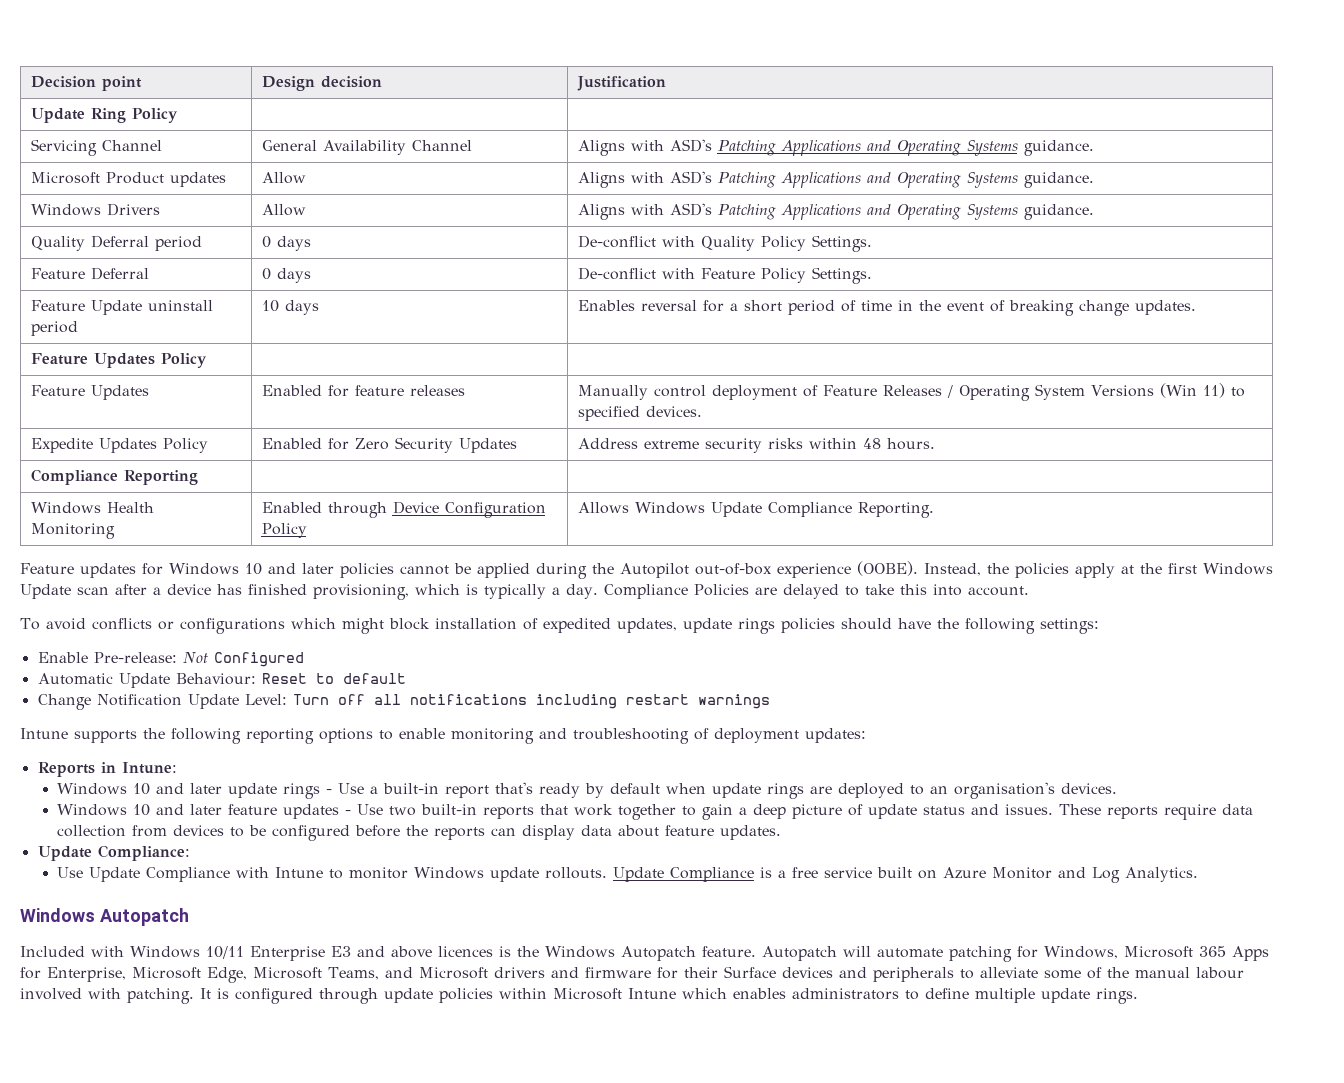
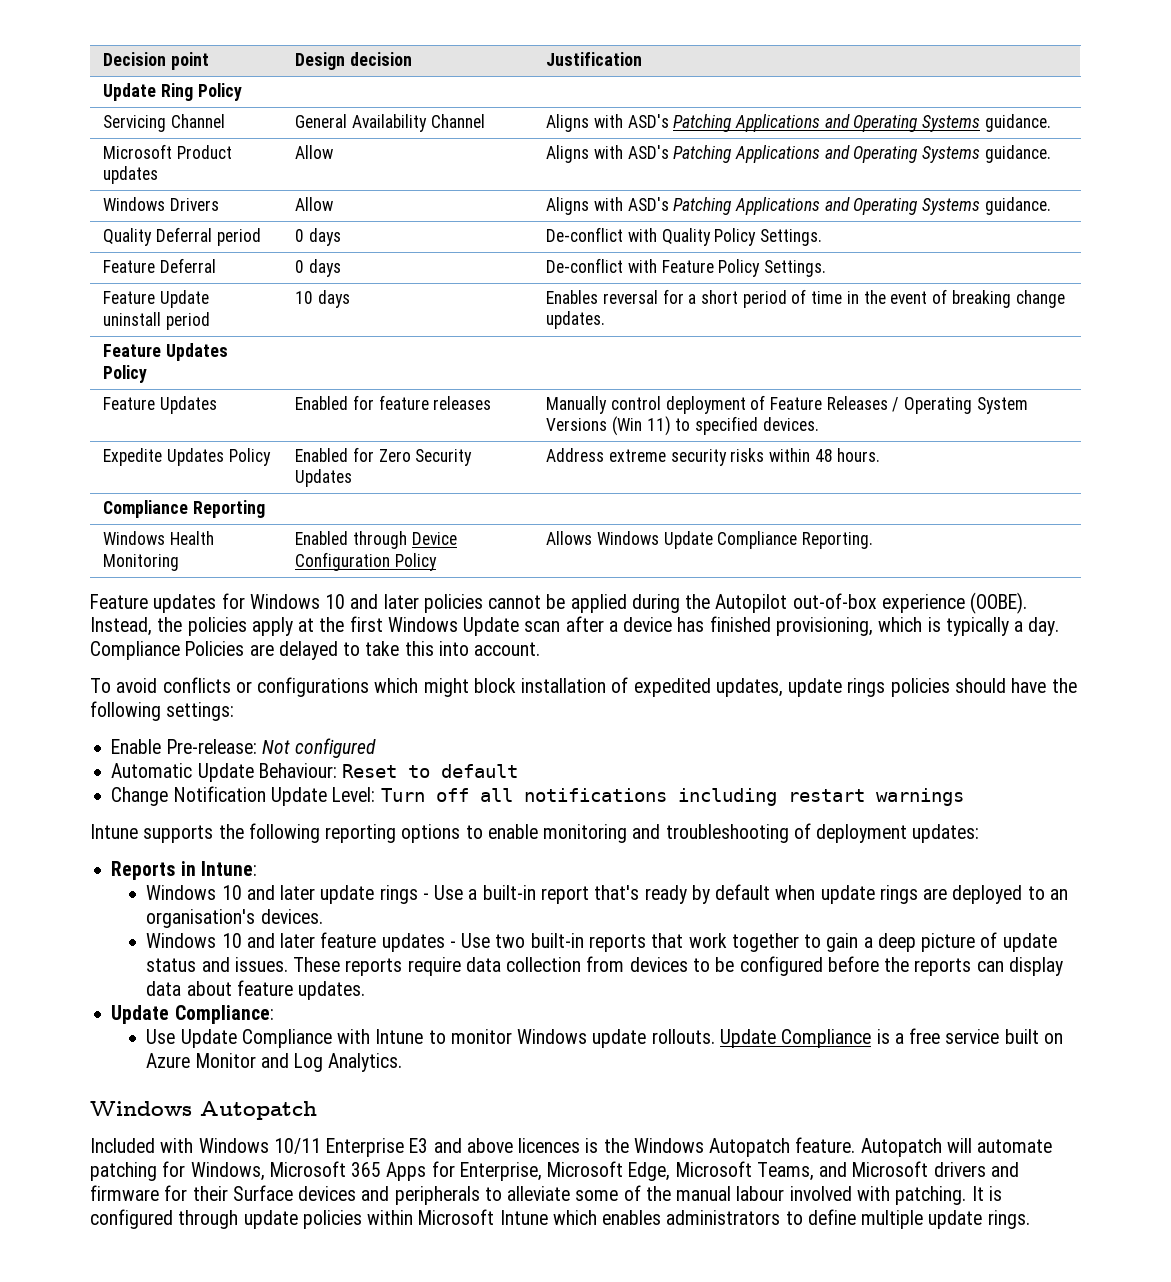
[213,652,304,667] Configured -> [295,738,377,758] configured

